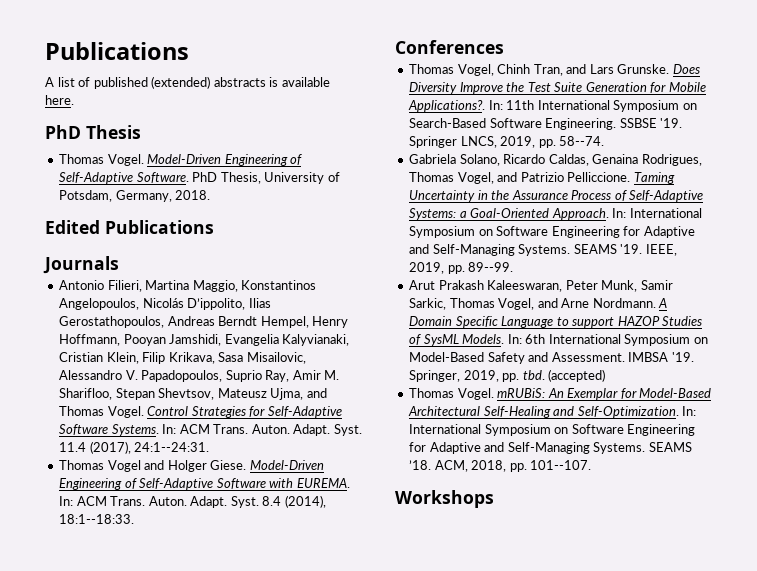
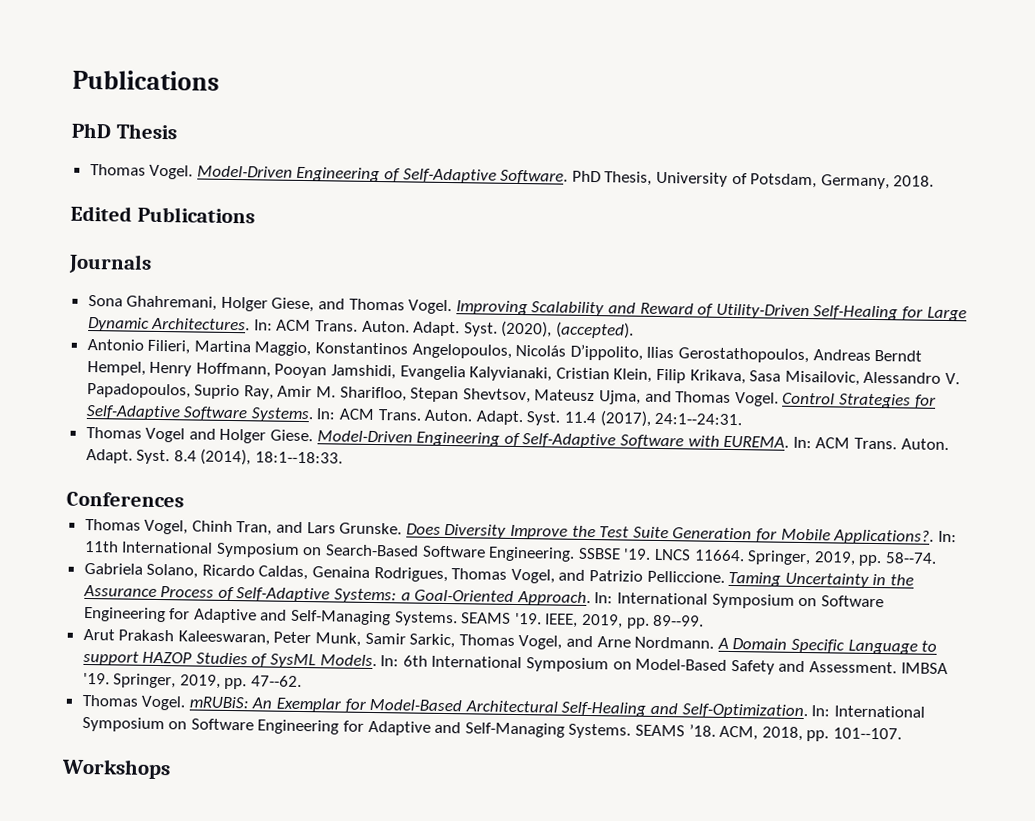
[45,42,189,60] [45,76,330,89] [45,95,74,105] Publications // A list of published (extended) abstracts is available here. -> [72,69,220,91] Publications
(119, 265) none -> [87,294,967,322] [87,316,635,339] // Sona Ghahremani, Holger Giese, and Thomas Vogel. Improving Scalability and Reward of Utility-Driven Self-Healing for Large Dynamic Architectures. In: ACM Trans. Auton. Adapt. Syst. (2020), (accepted).
[409,136,497,148] Springer LNCS, -> [654,548,812,566] LNCS 11664. Springer,
[522,369,606,382] tbd. (accepted) -> [251,675,303,688] 47--62.

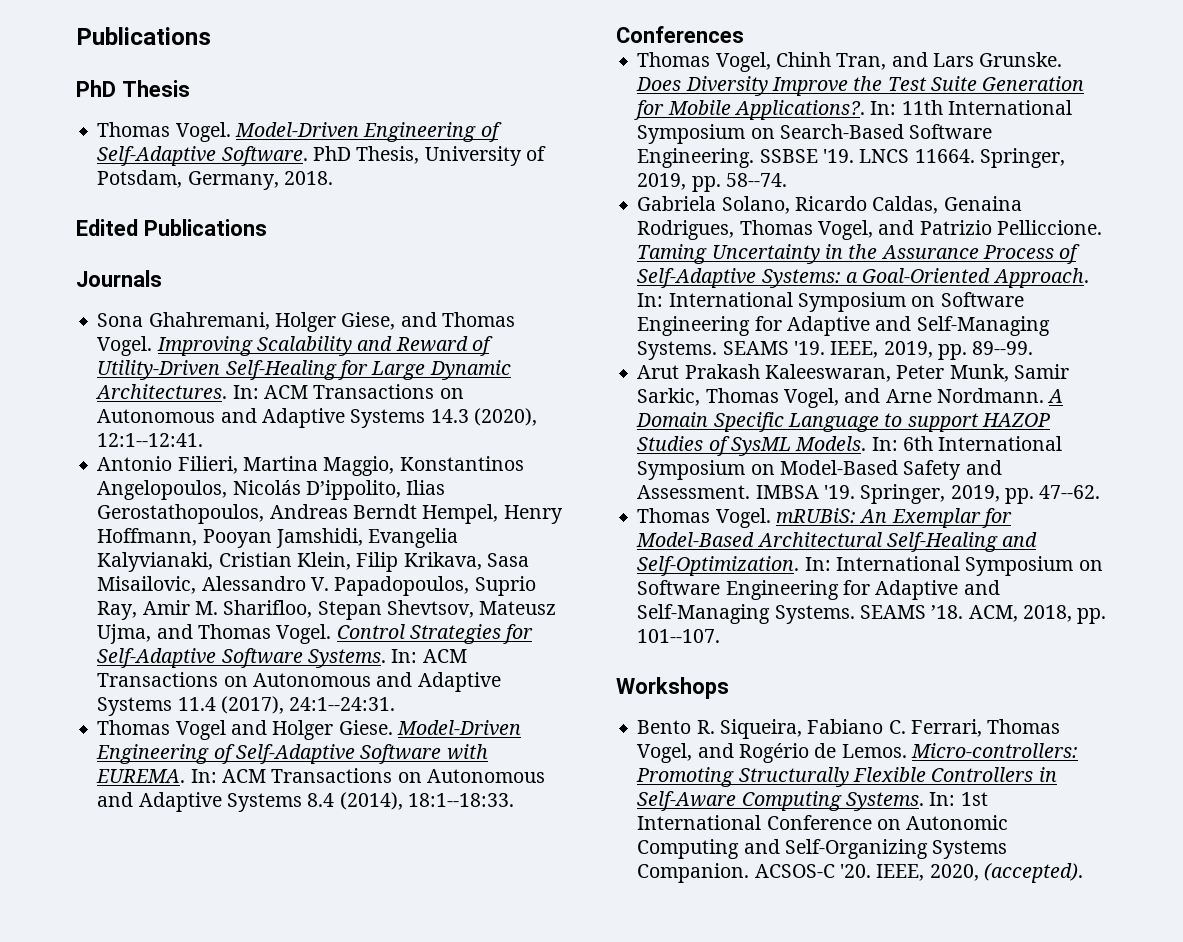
[315,320,635,339] Trans. Auton. Adapt. Syst. (2020), (accepted). -> [313,384,464,399] [97,408,537,428] [97,433,204,447] Transactions on Autonomous and Adaptive Systems 14.3 (2020), 12:1--12:41.
[377,409,561,426] Trans. Auton. Adapt. Syst. -> [97,672,501,692] [97,697,173,716] Transactions on Autonomous and Adaptive Systems
[853,437,949,451] [85,448,171,465] Trans. Auton. Adapt. Syst. -> [271,768,545,783] [97,792,302,812] Transactions on Autonomous and Adaptive Systems
(171, 769) none -> [637,719,1061,739] [637,743,1078,763] [636,767,1057,787] [637,791,988,811] [637,815,1009,830] [637,839,1008,859] [637,863,1083,883] // Bento R. Siqueira, Fabiano C. Ferrari, Thomas Vogel, and Rogério de Lemos. Micro-controllers: Promoting Structurally Flexible Controllers in Self-Aware Computing Systems. In: 1st International Conference on Autonomic Computing and Self-Organizing Systems Companion. ACSOS-C '20. IEEE, 2020, (accepted).

